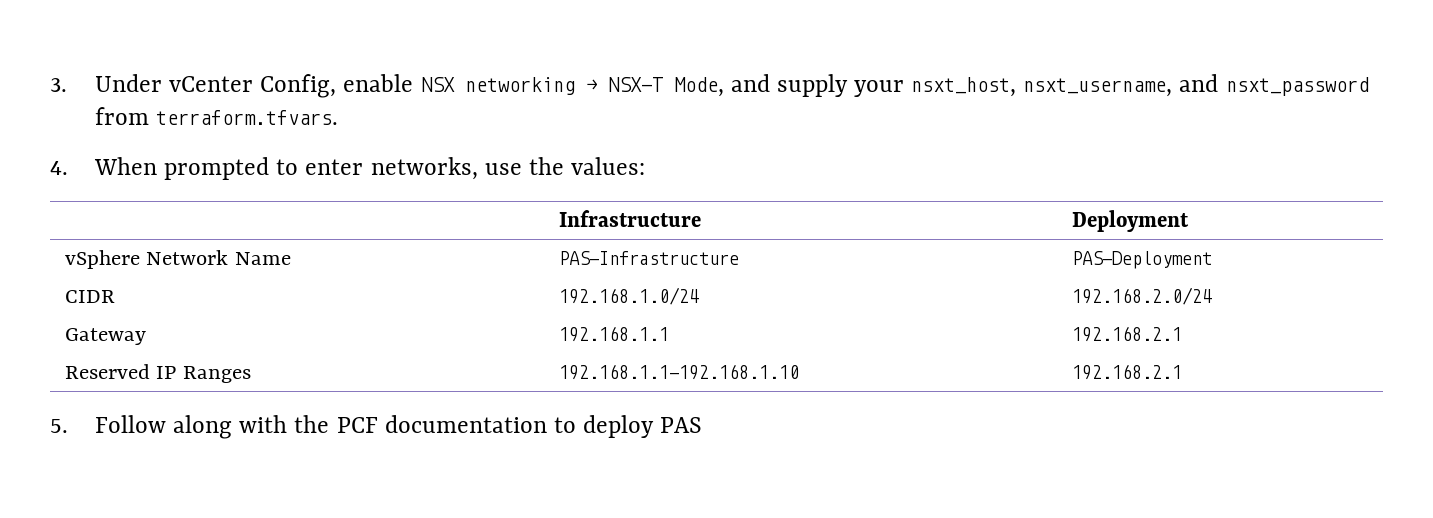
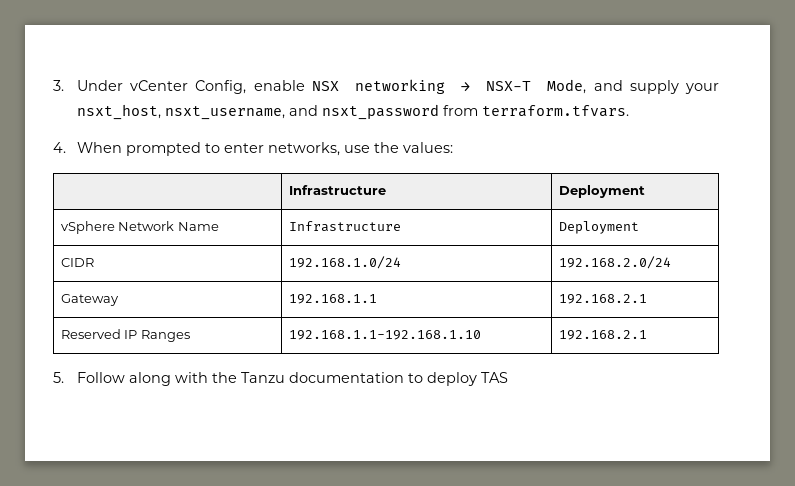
[558,251,739,265] [1071,251,1212,269] PAS-Infrastructure | PAS-Deployment -> [288,221,401,232] [558,221,639,234] Infrastructure | Deployment
[336,417,378,433] PCF -> [241,372,286,383] Tanzu
[660,417,703,433] PAS -> [481,372,509,383] TAS

